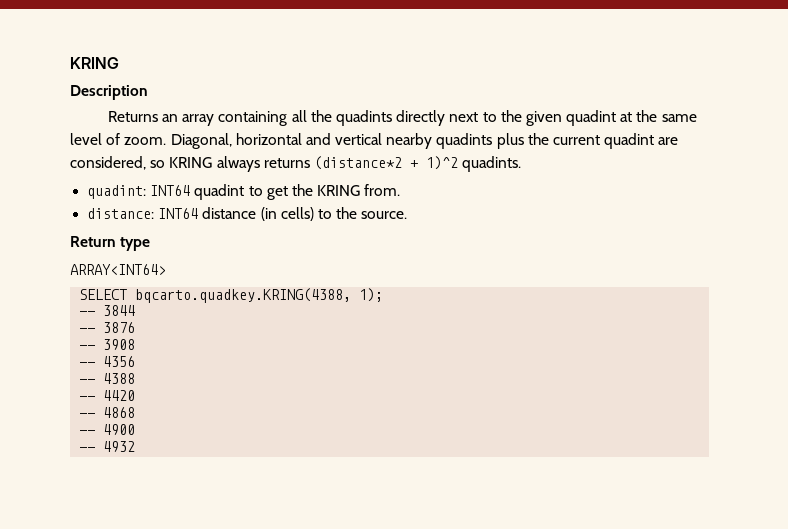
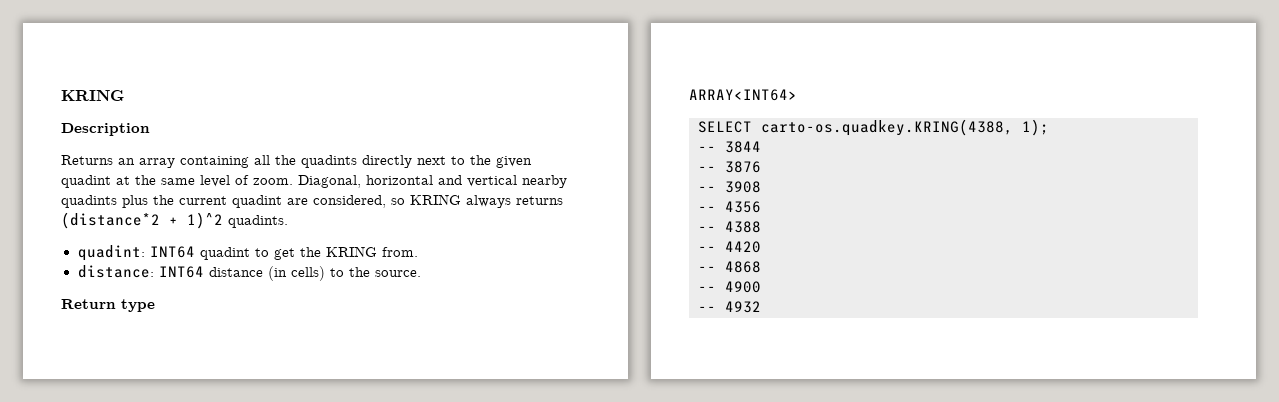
[135,288,352,303] bqcarto.quadkey.KRING(4388, -> [761,119,1013,136] carto-os.quadkey.KRING(4388,

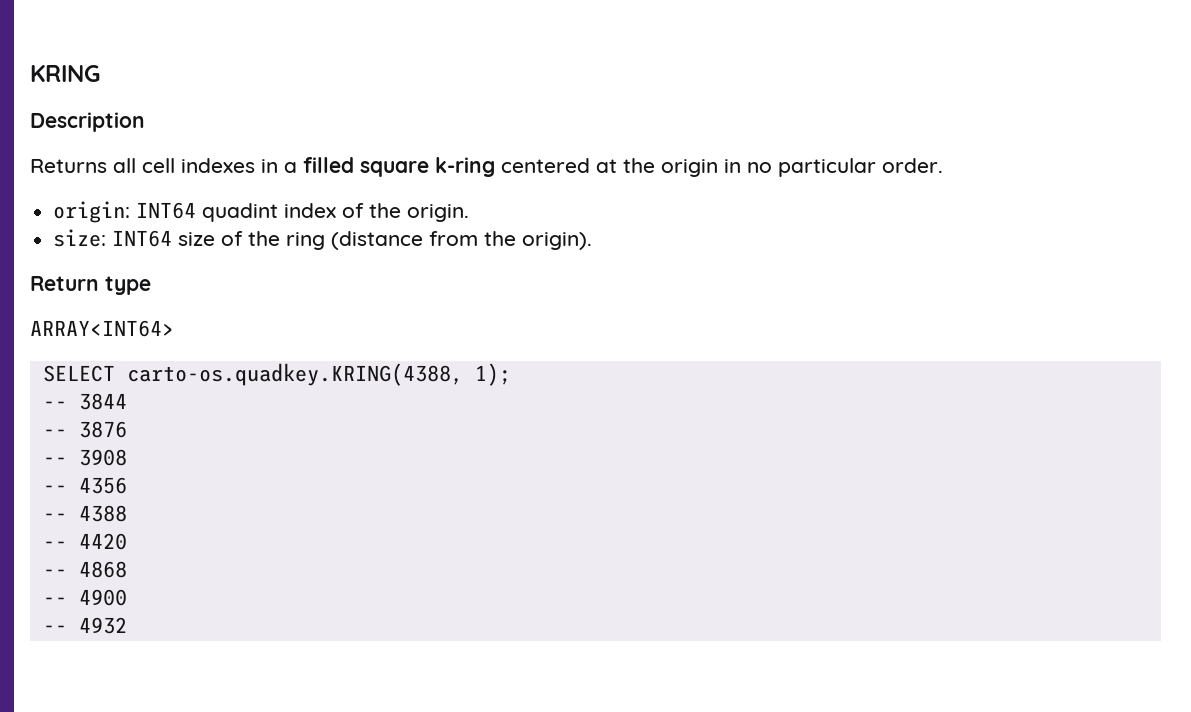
[118,155,532,168] [61,175,567,188] [61,194,563,208] [61,212,288,229] [77,245,418,261] [77,265,421,281] an array containing all the quadints directly next to the given quadint at the same level of zoom. Diagonal, horizontal and vertical nearby quadints plus the current quadint are considered, so KRING always returns (distance*2 + 1)^2 quadints. // quadint: INT64 quadint to get the KRING from. // distance: INT64 distance (in cells) to the source. -> [113,157,943,177] [53,201,470,223] [53,229,593,250] all cell indexes in a filled square k-ring centered at the origin in no particular order. // origin: INT64 quadint index of the origin. // size: INT64 size of the ring (distance from the origin).

